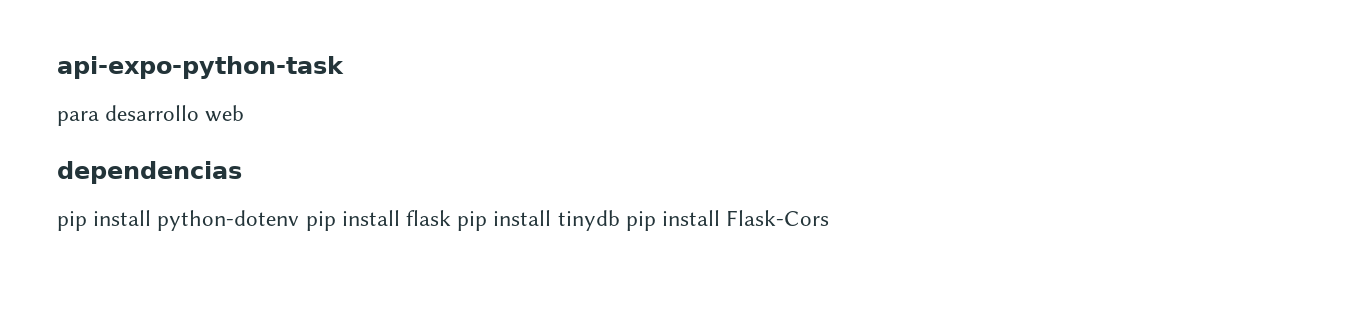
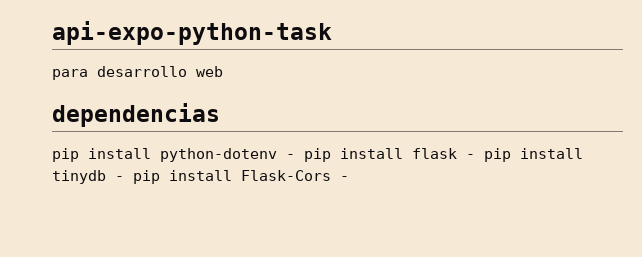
(300, 220) none -> [286,154,295,159] -
(452, 218) none -> [466,154,475,159] -
(620, 220) none -> [115,176,124,181] -
(830, 218) none -> [340,176,349,181] -

